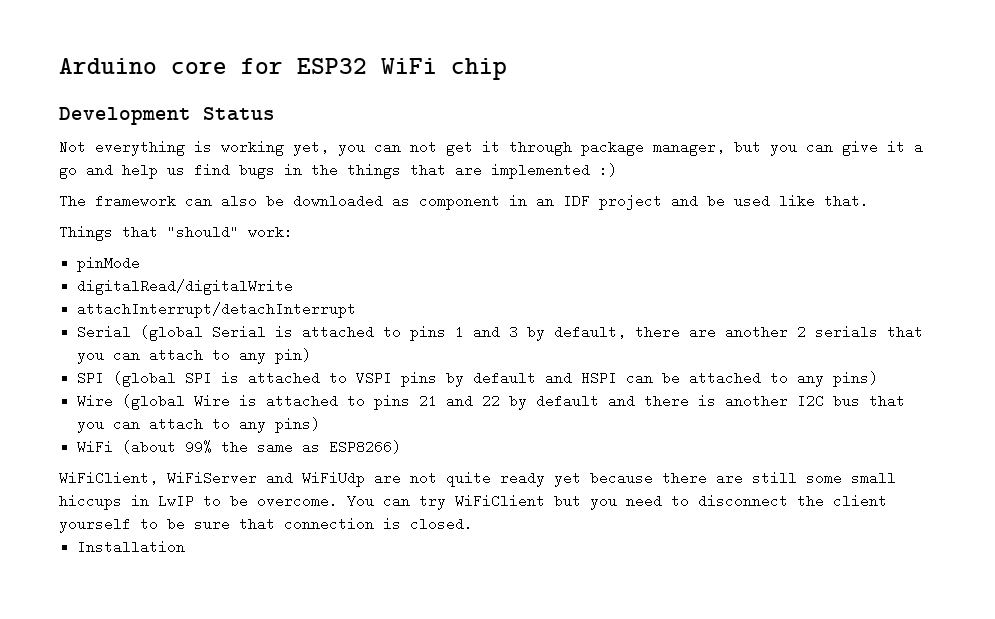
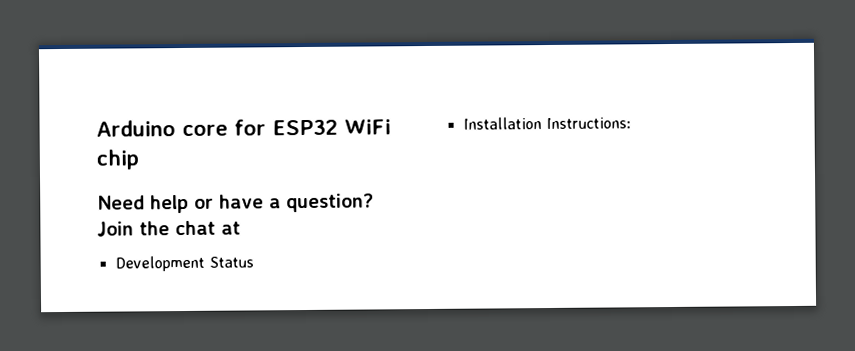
[59,107,275,125] [59,140,923,156] [59,163,617,179] [59,194,869,210] [59,225,293,241] [77,256,141,272] [77,279,294,295] [77,302,357,318] [77,325,924,341] [77,348,312,364] [77,371,879,387] [77,394,906,410] [77,417,321,433] [77,440,402,454] [59,471,896,487] [59,494,887,510] [59,517,473,533] Development Status // Not everything is working yet, you can not get it through package manager, but you can give it a go and help us find bugs in the things that are implemented :) // The framework can also be downloaded as component in an IDF project and be used like that. // Things that "should" work: // pinMode // digitalRead/digitalWrite // attachInterrupt/detachInterrupt // Serial (global Serial is attached to pins 1 and 3 by default, there are another 2 serials that you can attach to any pin) // SPI (global SPI is attached to VSPI pins by default and HSPI can be attached to any pins) // Wire (global Wire is attached to pins 21 and 22 by default and there is another I2C bus that you can attach to any pins) // WiFi (about 99% the same as ESP8266) // WiFiClient, WiFiServer and WiFiUdp are not quite ready yet because there are still some small hiccups in LwIP to be overcome. You can try WiFiClient but you need to disconnect the client yourself to be sure that connection is closed. -> [97,193,374,214] [97,220,241,237] [114,255,254,272] Need help or have a question? Join the chat at // Development Status
(186, 547) none -> [545,117,631,130] Instructions:

